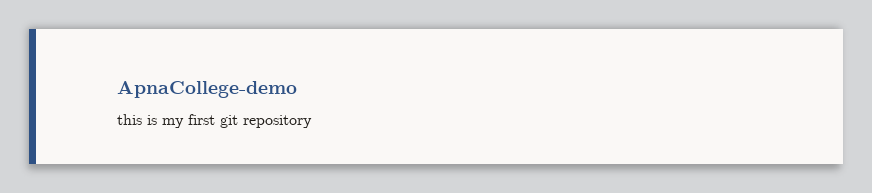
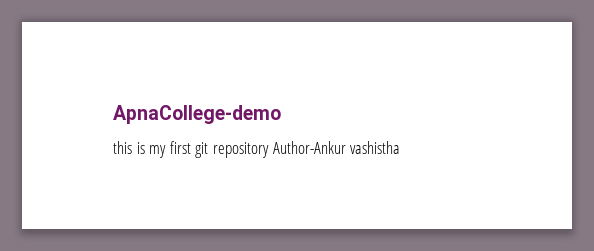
(312, 121) none -> [272,141,401,154] Author-Ankur vashistha

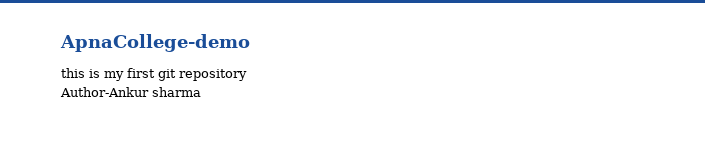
[272,141,401,154] Author-Ankur vashistha -> [60,87,201,97] // Author-Ankur sharma

